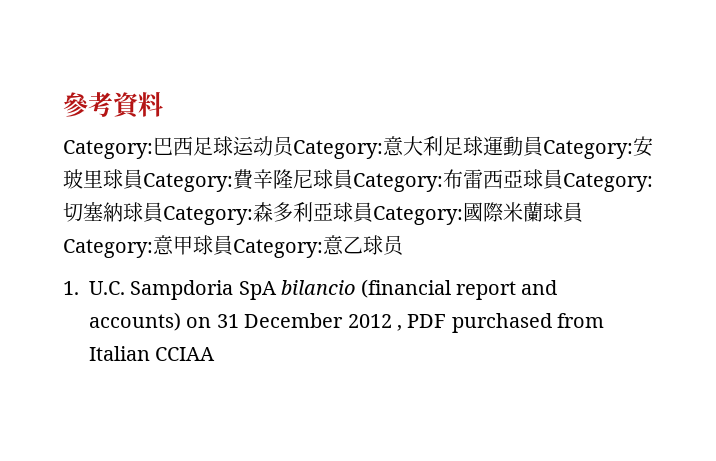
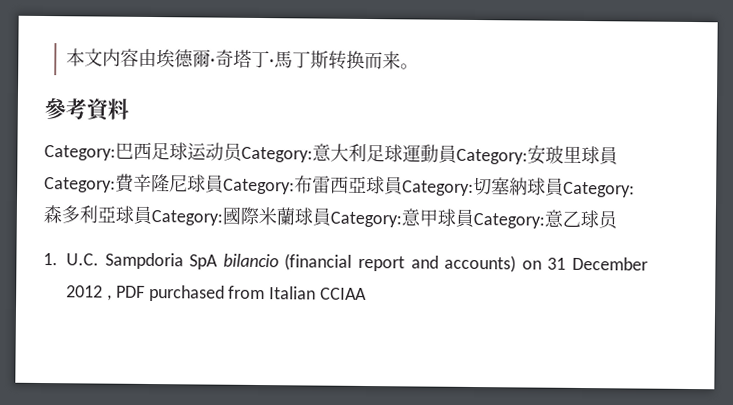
(63, 104) none -> [66,48,420,70] 本文内容由埃德爾·奇塔丁·馬丁斯转换而来。 //

